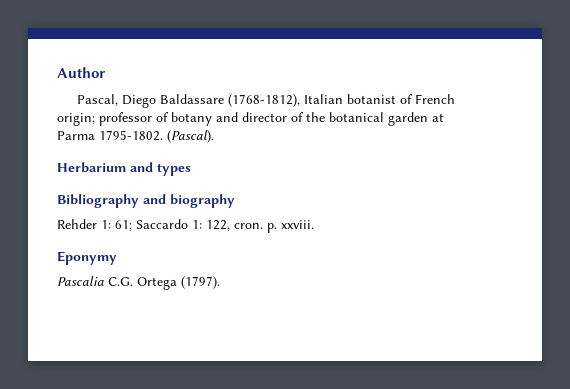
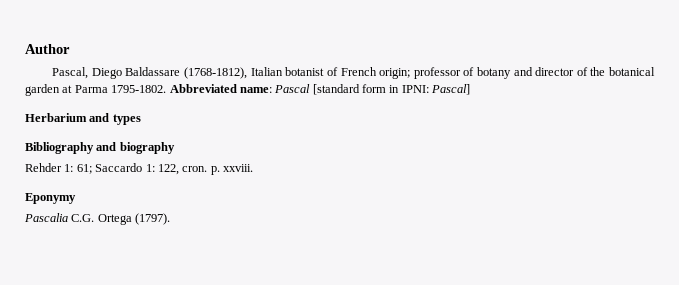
[167,130,214,143] (Pascal). -> [169,84,471,95] Abbreviated name: Pascal [standard form in IPNI: Pascal]

